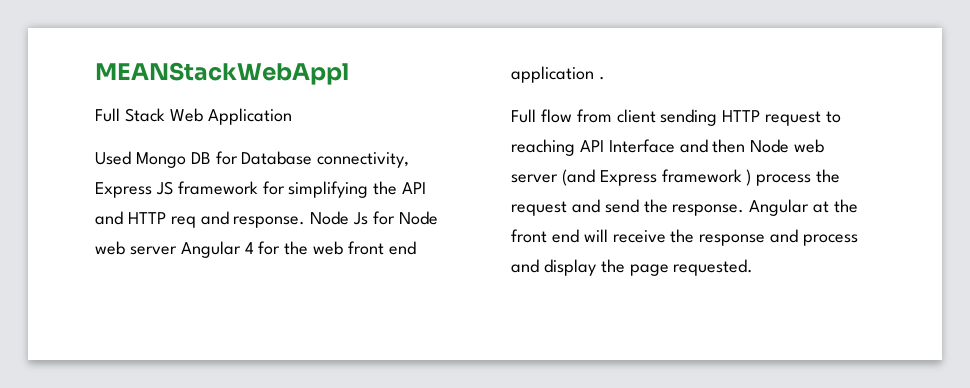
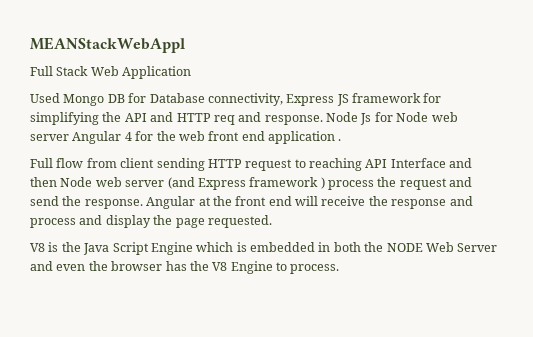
(754, 267) none -> [30,242,498,255] [30,261,340,274] // V8 is the Java Script Engine which is embedded in both the NODE Web Server and even the browser has the V8 Engine to process.

